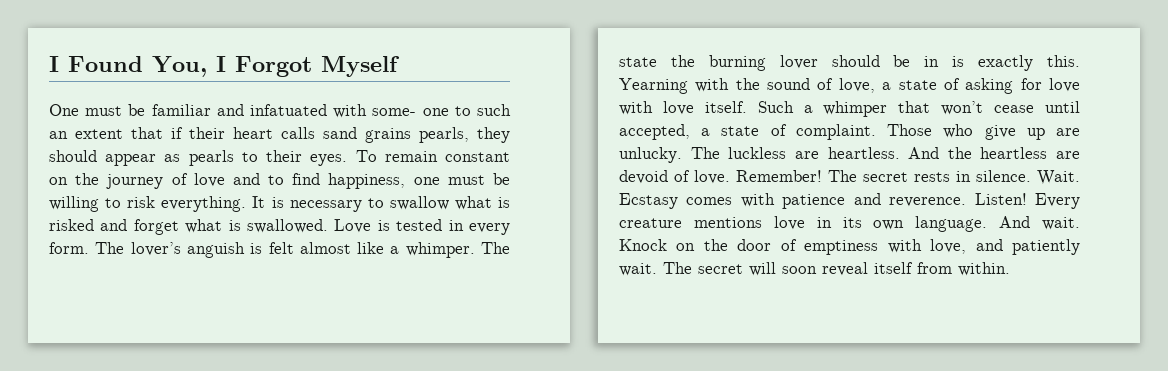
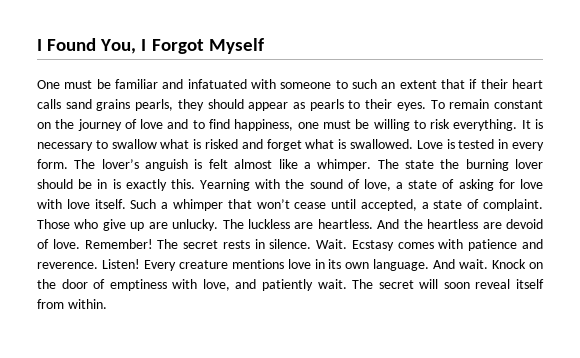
[372,108,449,116] some- one -> [280,82,332,89] someone

